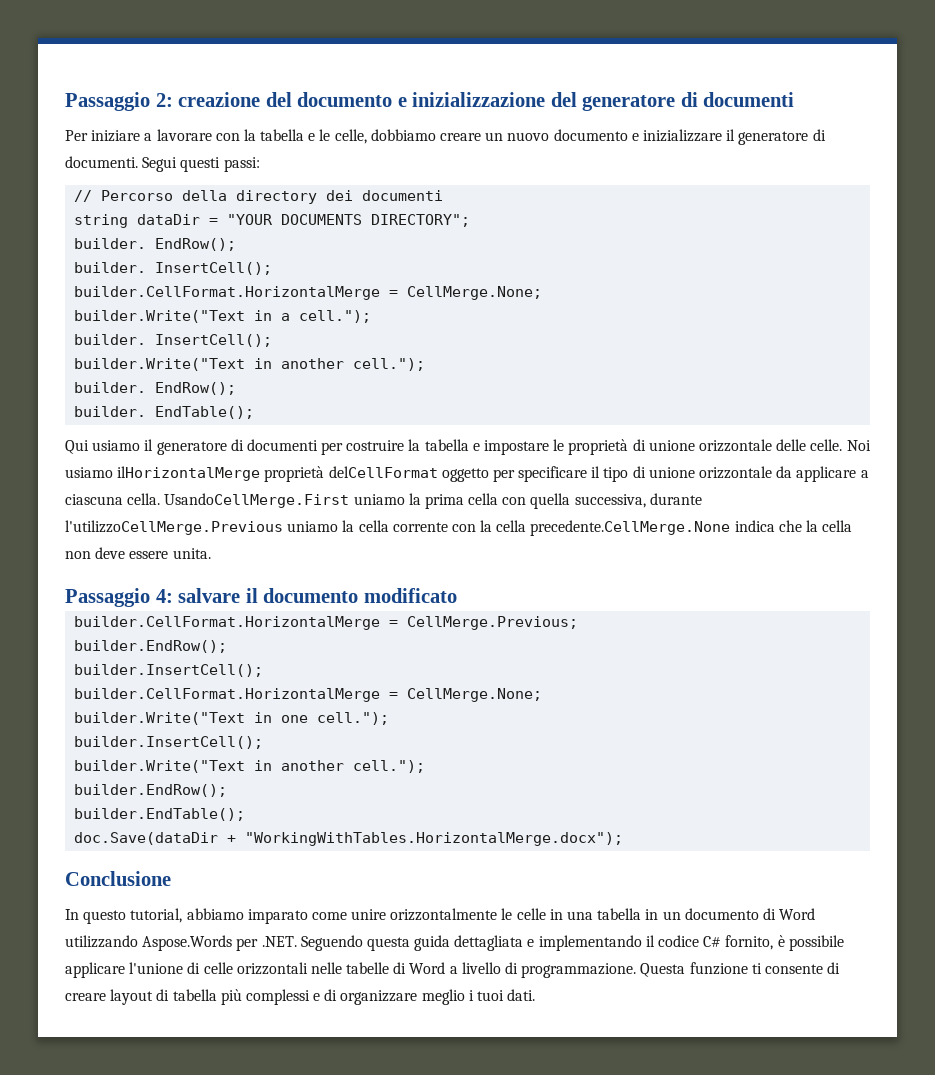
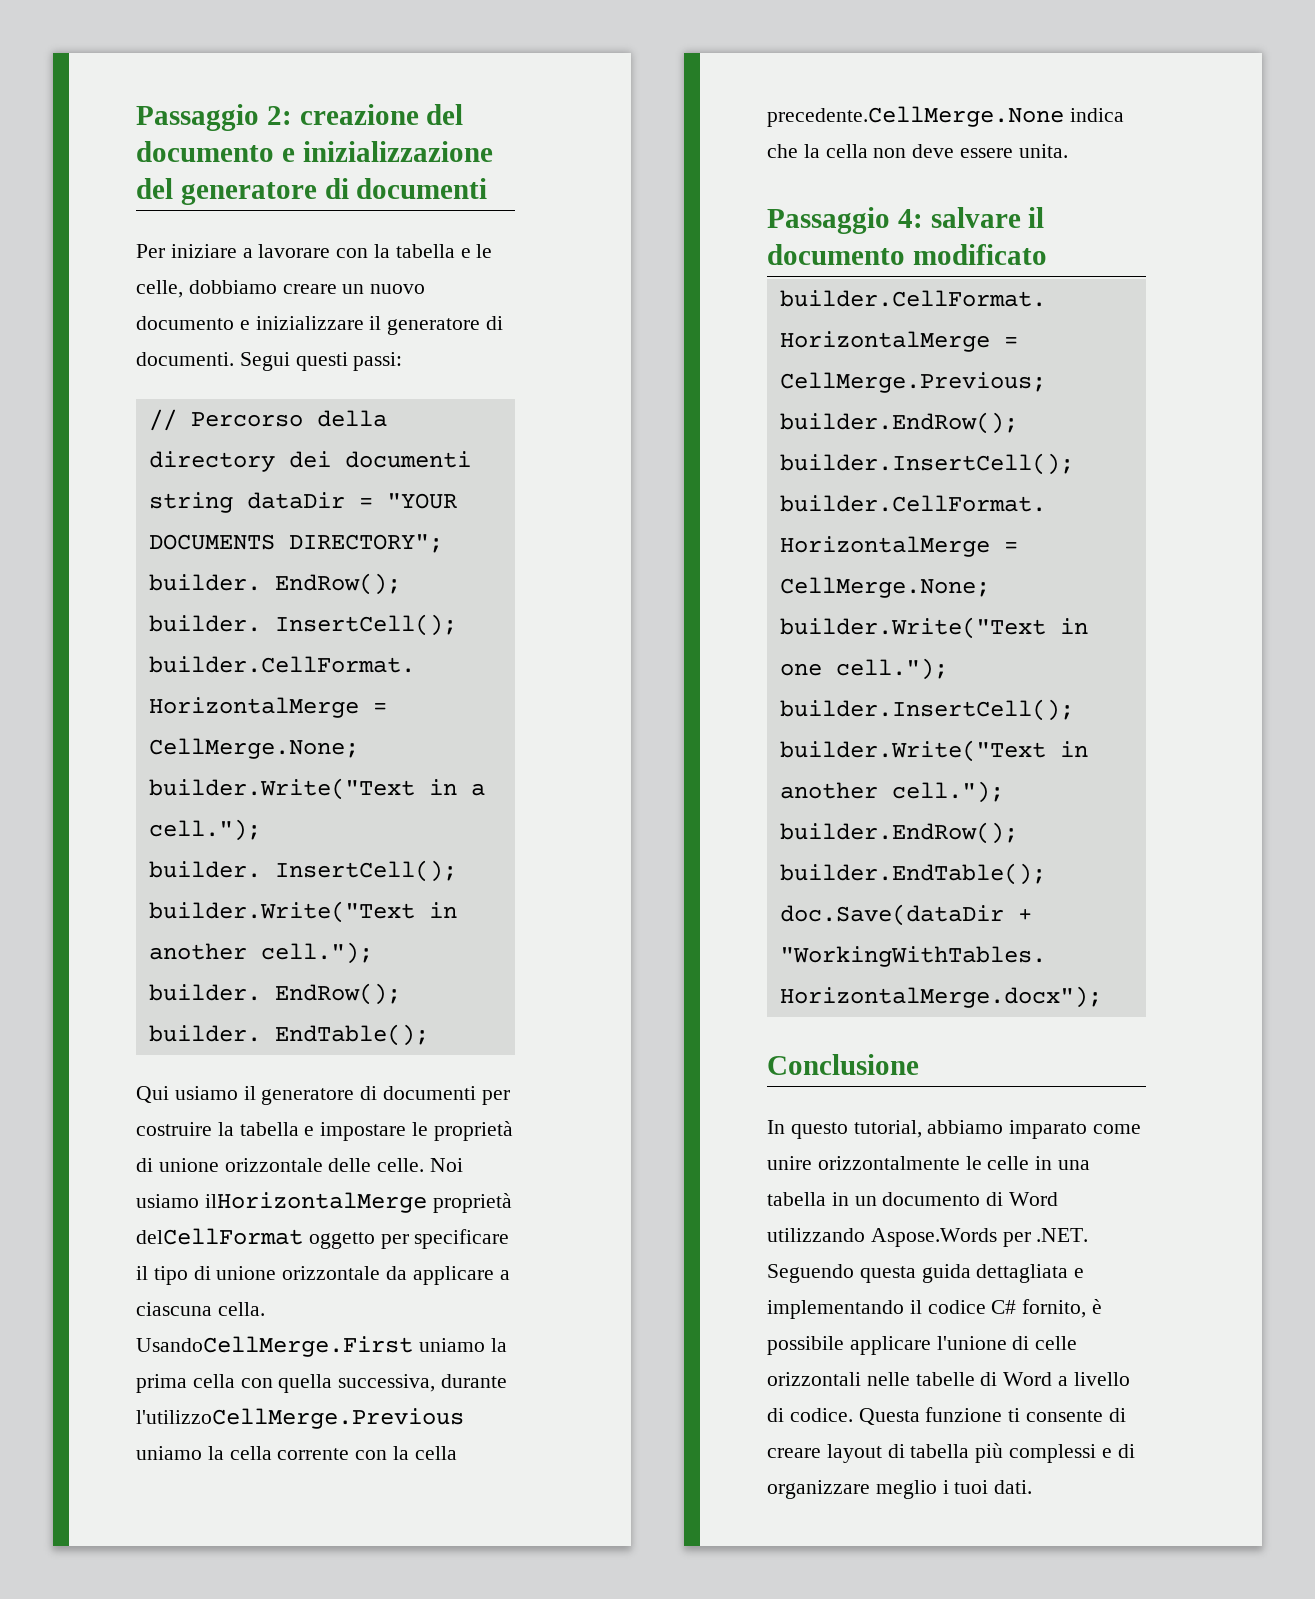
[521,963,637,978] programmazione. -> [789,1408,853,1422] codice.

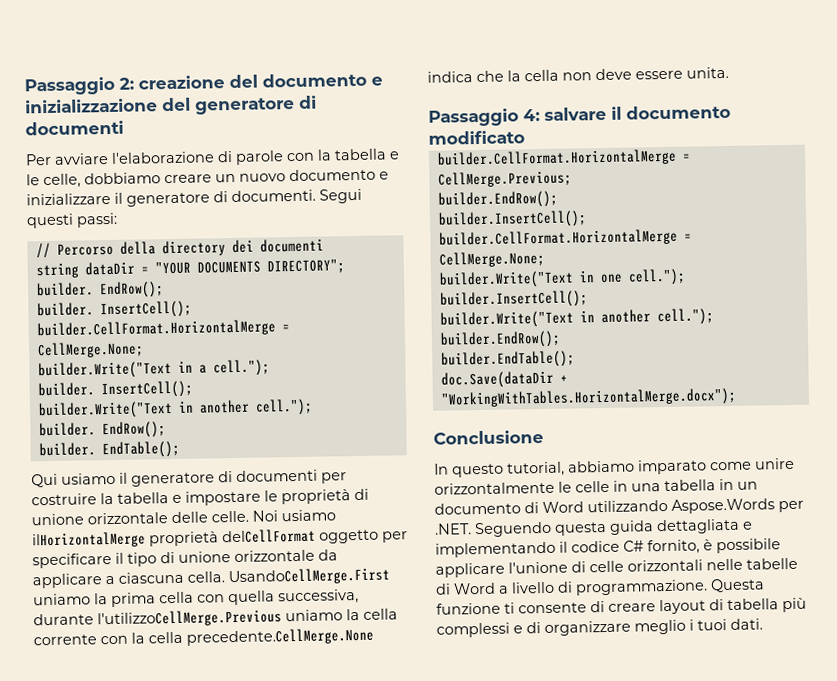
[170,244,331,258] iniziare a lavorare -> [54,150,284,165] avviare l'elaborazione di parole
[789,1408,853,1422] codice. -> [575,579,708,596] programmazione.

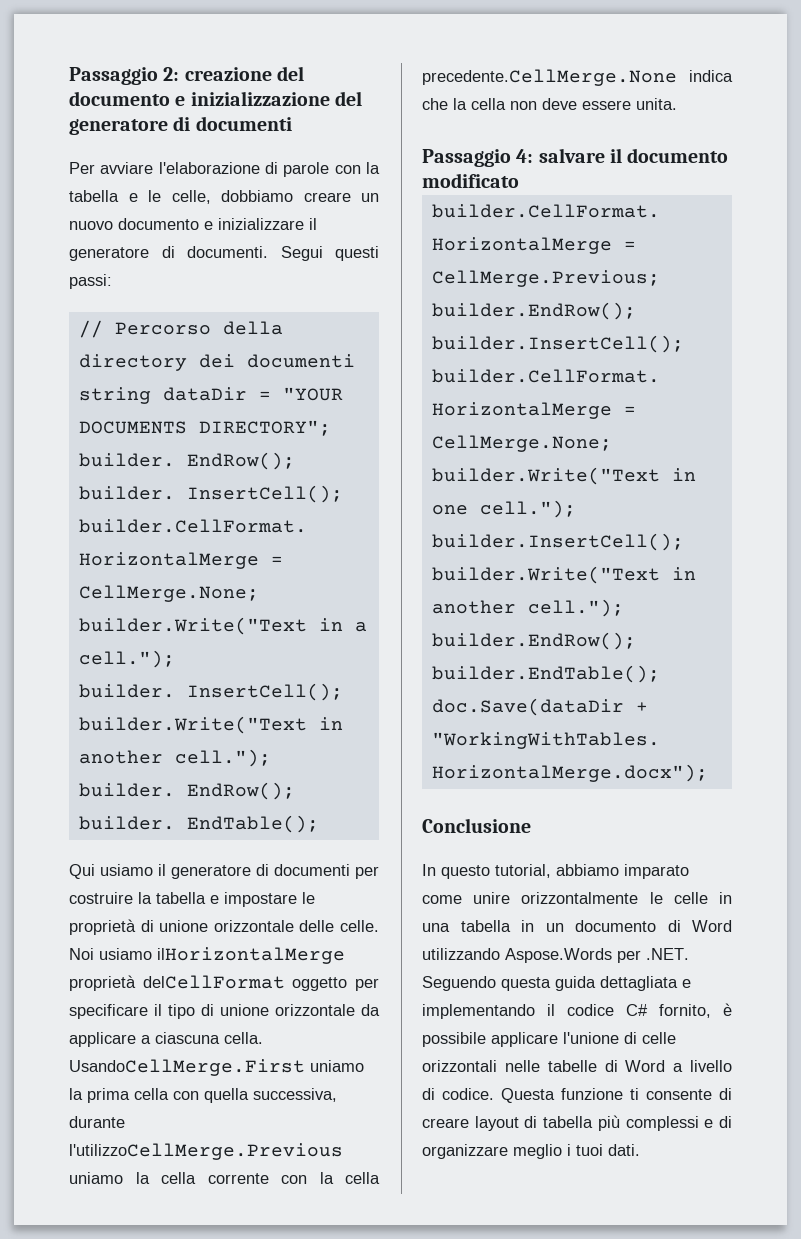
[575,579,708,596] programmazione. -> [442,1088,494,1100] codice.

